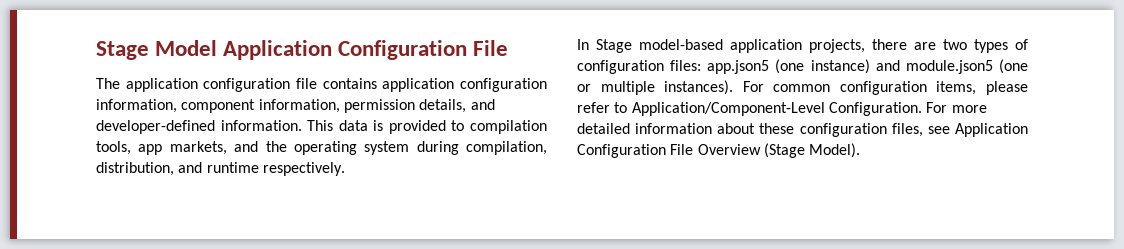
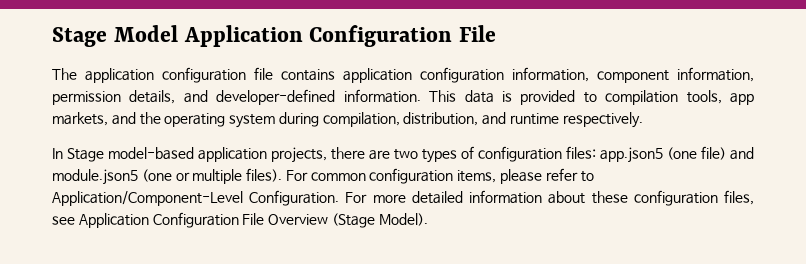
[810,59,870,74] instance) -> [701,146,726,160] file)
[664,80,734,95] instances). -> [246,168,283,182] files).

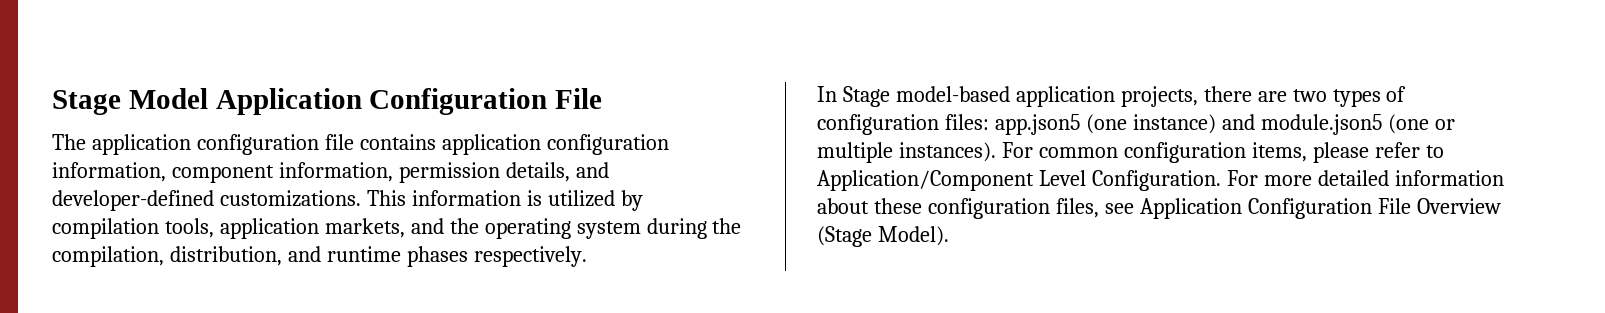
[343,89,597,105] information. This data is provided to -> [219,190,643,211] customizations. This information is utilized by
[730,93,754,105] app -> [219,218,319,239] application
(319, 119) none -> [712,218,742,234] the
(560, 119) none -> [406,246,468,267] phases
[701,146,726,160] file) -> [1132,114,1216,134] instance)
[246,168,283,182] files). -> [898,142,996,162] instances).
[52,191,243,206] Application/Component-Level -> [817,170,1086,191] Application/Component Level

